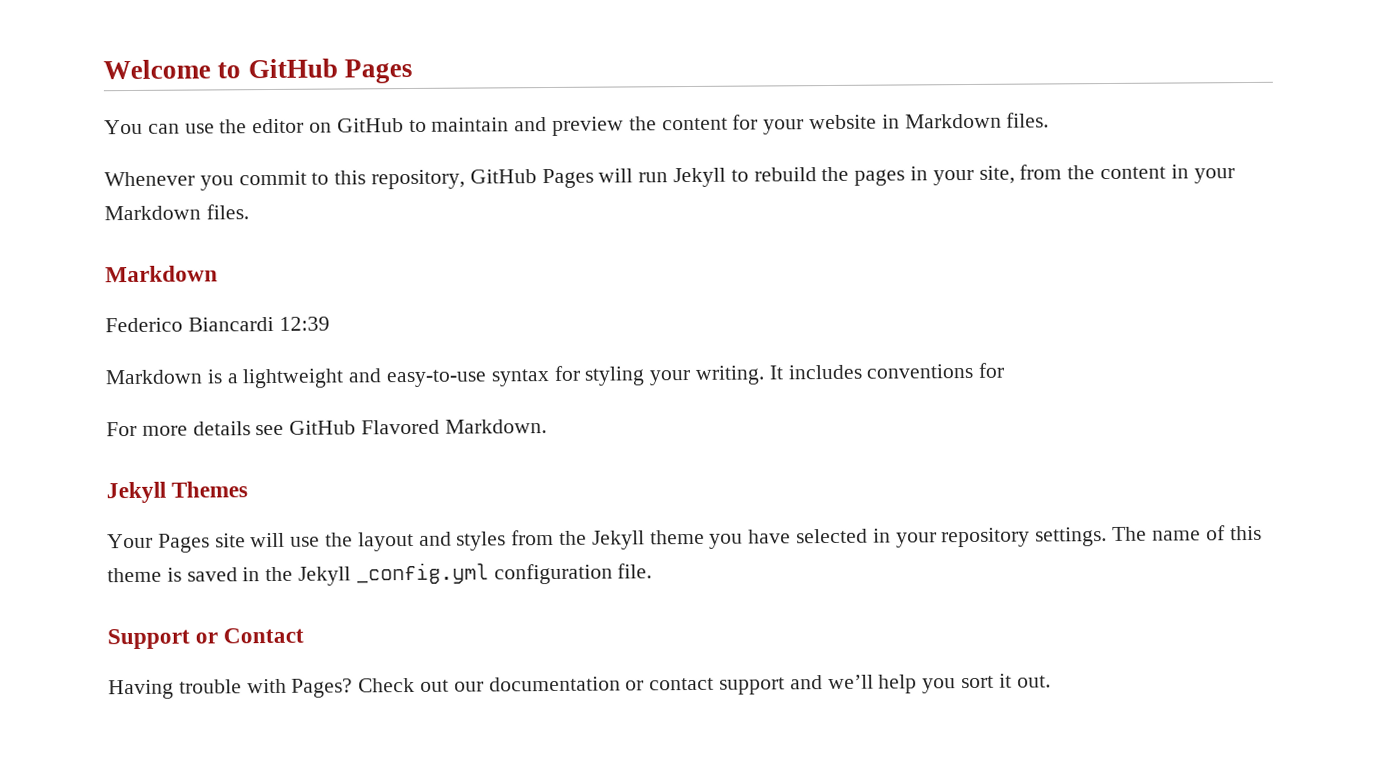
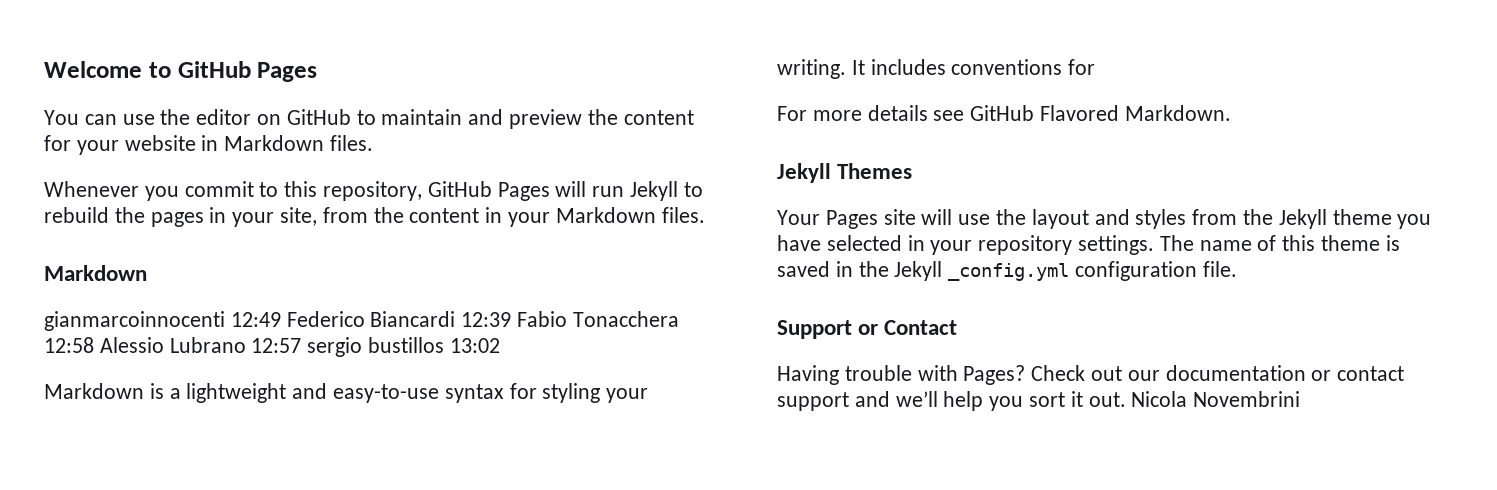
(218, 274) none -> [44,311,281,331] gianmarcoinnocenti 12:49
(330, 323) none -> [517,311,679,327] [44,337,500,357] Fabio Tonacchera 12:58 Alessio Lubrano 12:57 sergio bustillos 13:02
(1051, 681) none -> [1131,391,1301,407] Nicola Novembrini

